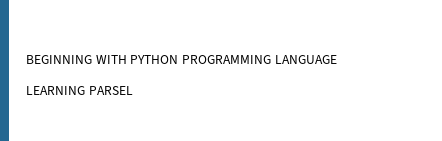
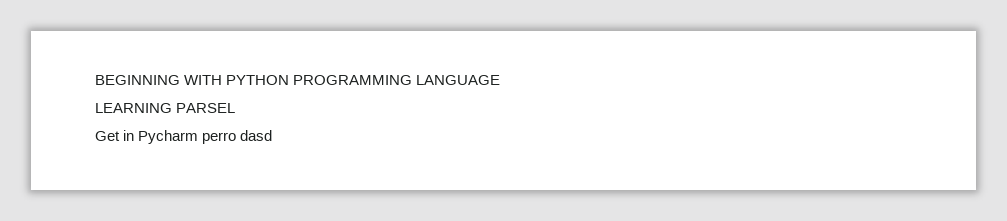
(133, 90) none -> [95,130,273,144] // Get in Pycharm perro dasd

